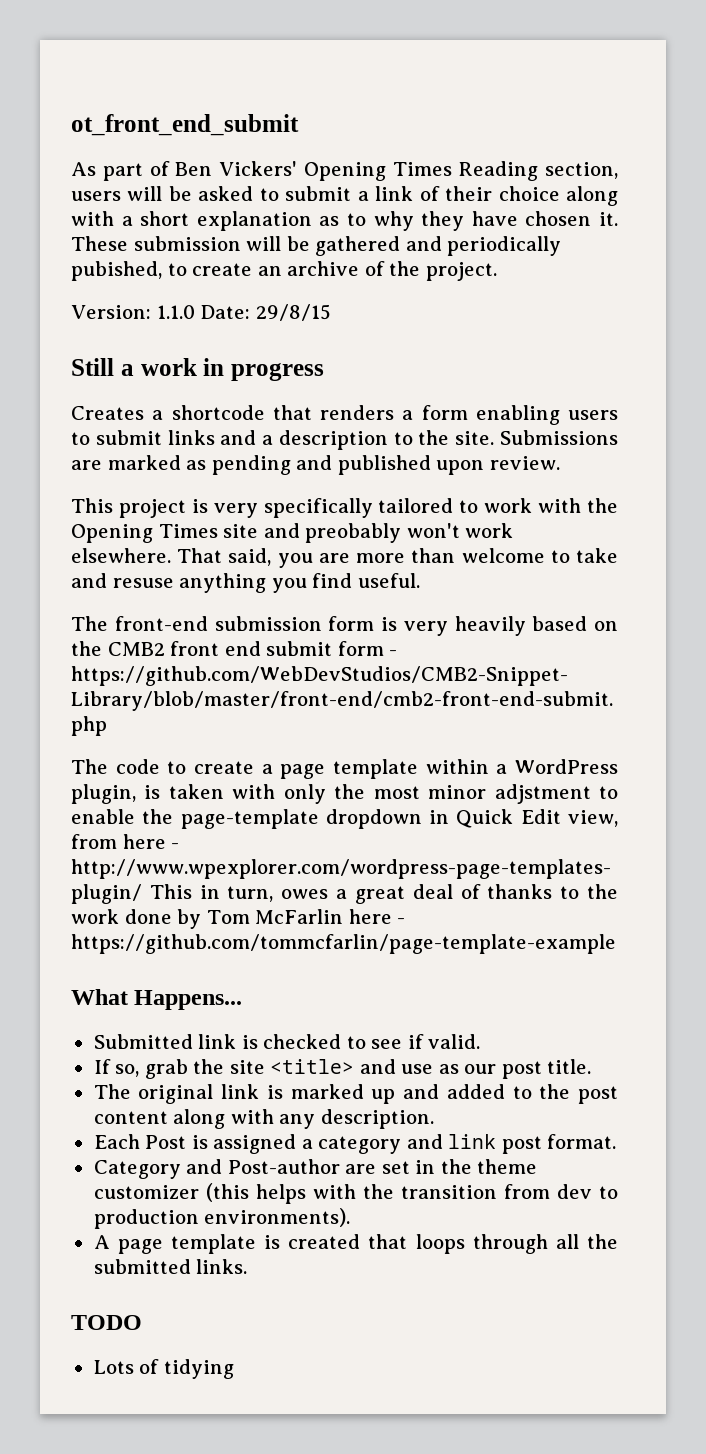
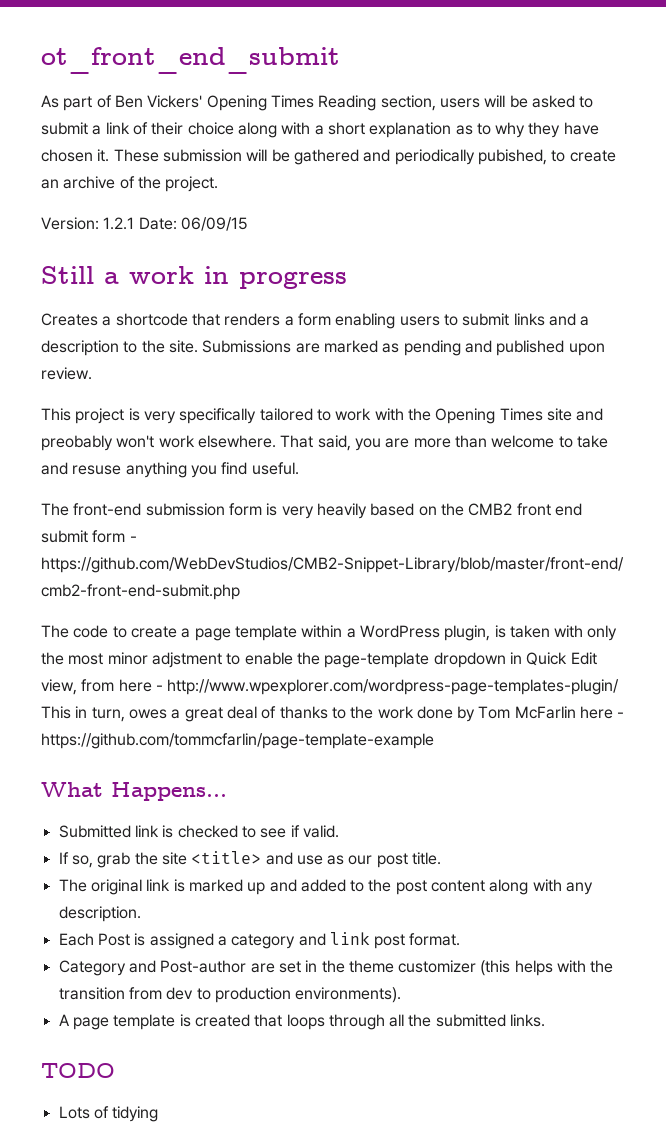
[156,304,331,321] 1.1.0 Date: 29/8/15 -> [103,217,248,231] 1.2.1 Date: 06/09/15

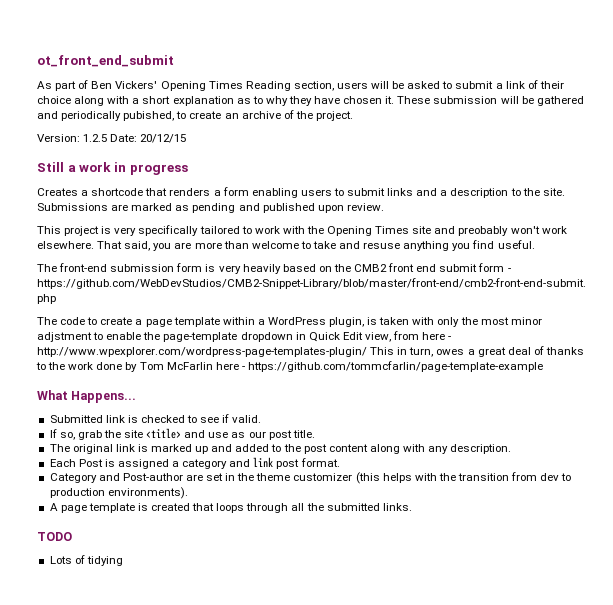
[103,217,248,231] 1.2.1 Date: 06/09/15 -> [83,134,187,143] 1.2.5 Date: 20/12/15

